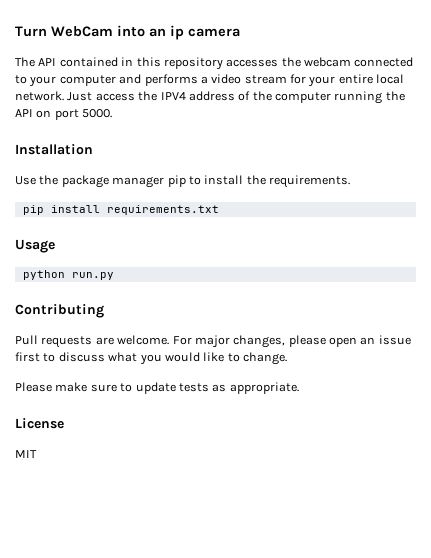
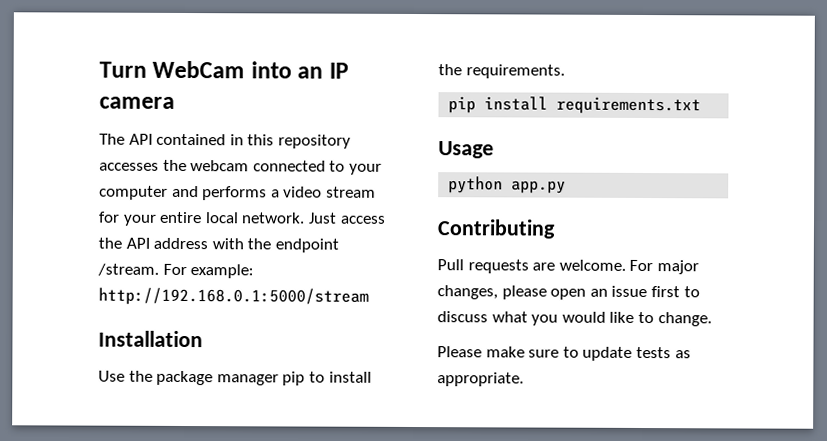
[170,25,184,40] ip -> [328,62,349,79] IP
[160,91,405,104] [15,109,113,120] IPV4 address of the computer running the API on port 5000. -> [125,237,339,253] [97,263,255,279] [98,287,369,306] API address with the endpoint /stream. For example: http://192.168.0.1:5000/stream
[71,272,114,280] run.py -> [511,180,567,194] app.py
[15,418,64,429] [15,450,37,458] // License // MIT -> (524, 379) none

